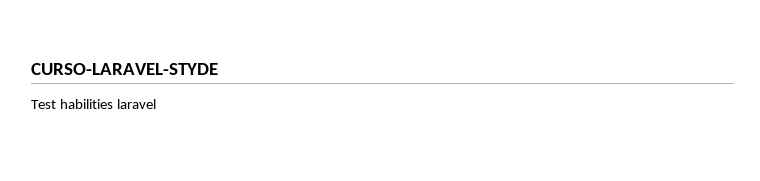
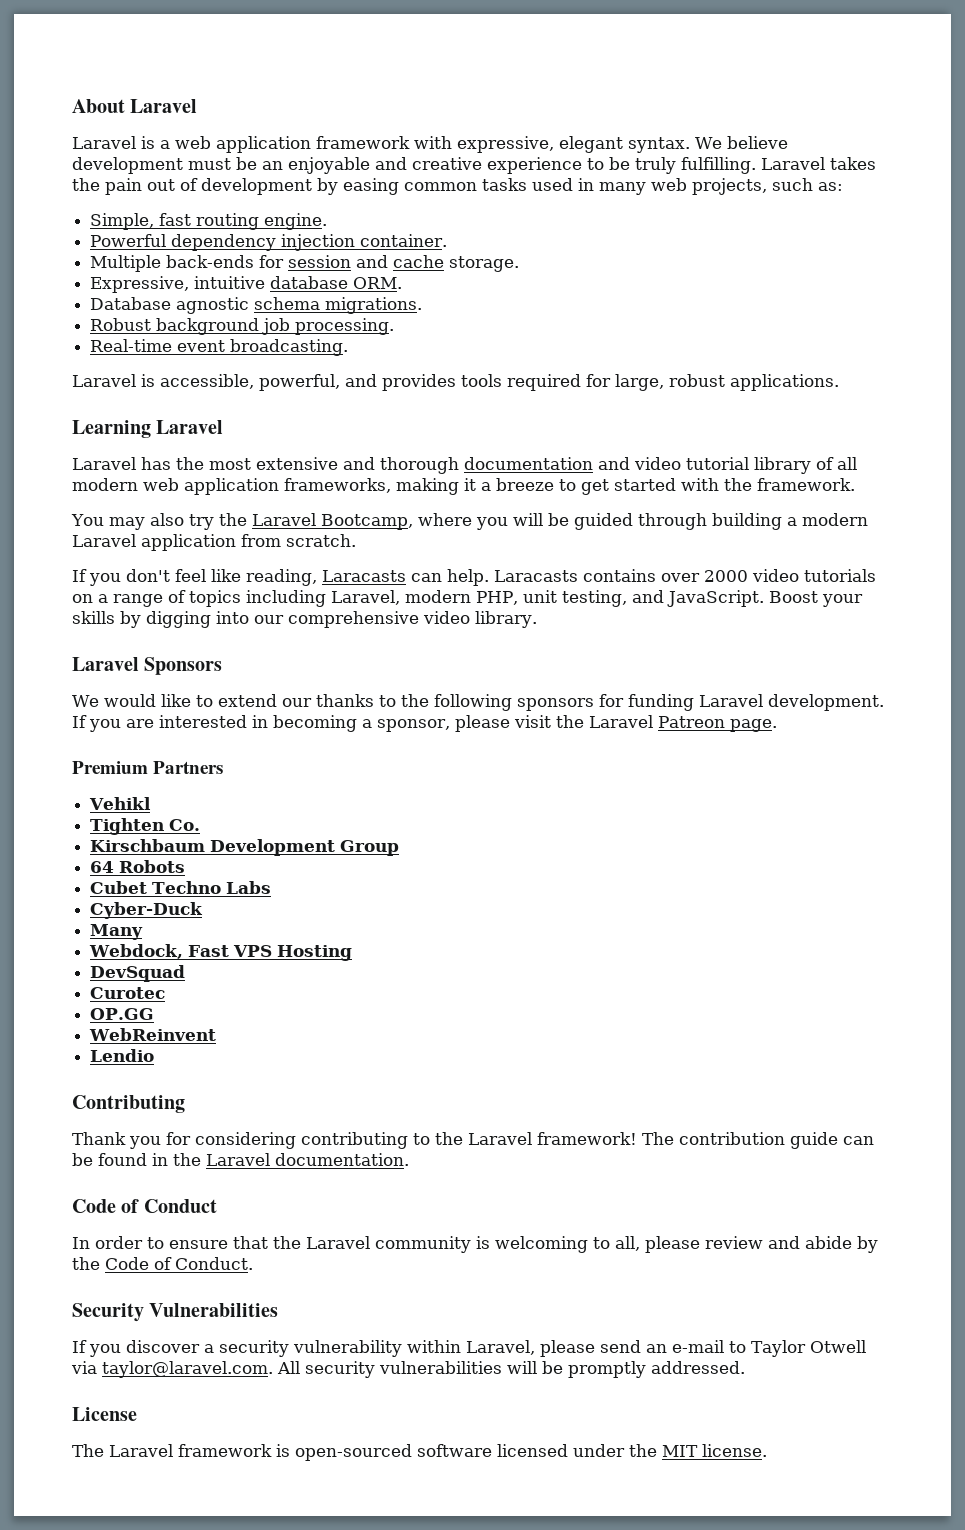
[31,63,218,75] [31,99,156,109] CURSO-LARAVEL-STYDE // Test habilities laravel -> [72,99,198,113] [72,136,788,153] [72,157,876,174] [72,178,843,195] [90,213,328,230] [90,234,448,251] [90,255,520,272] [90,276,403,293] [90,297,423,314] [90,318,395,335] [90,339,349,356] [72,374,839,391] [72,420,224,438] [72,457,857,474] [72,478,855,495] [71,513,868,530] [72,534,356,551] [72,569,876,586] [72,590,863,607] [72,611,537,628] [72,657,223,675] [72,694,884,711] [72,715,777,732] [72,761,224,774] [89,797,152,810] [90,818,201,835] [90,839,400,856] [90,860,186,873] [90,881,272,894] [90,902,204,919] [90,924,144,940] [89,944,353,961] [90,965,186,982] [90,987,166,999] [90,1008,155,1020] [89,1028,217,1041] [90,1049,155,1062] [72,1095,185,1113] [72,1132,874,1149] [72,1153,409,1166] [72,1199,217,1213] [72,1236,878,1253] [72,1257,253,1270] [72,1303,279,1322] [72,1340,866,1357] [71,1361,745,1378] [72,1407,137,1421] [72,1444,767,1461] About Laravel // Laravel is a web application framework with expressive, elegant syntax. We believe development must be an enjoyable and creative experience to be truly fulfilling. Laravel takes the pain out of development by easing common tasks used in many web projects, such as: // Simple, fast routing engine. // Powerful dependency injection container. // Multiple back-ends for session and cache storage. // Expressive, intuitive database ORM. // Database agnostic schema migrations. // Robust background job processing. // Real-time event broadcasting. // Laravel is accessible, powerful, and provides tools required for large, robust applications. // Learning Laravel // Laravel has the most extensive and thorough documentation and video tutorial library of all modern web application frameworks, making it a breeze to get started with the framework. // You may also try the Laravel Bootcamp, where you will be guided through building a modern Laravel application from scratch. // If you don't feel like reading, Laracasts can help. Laracasts contains over 2000 video tutorials on a range of topics including Laravel, modern PHP, unit testing, and JavaScript. Boost your skills by digging into our comprehensive video library. // Laravel Sponsors // We would like to extend our thanks to the following sponsors for funding Laravel development. If you are interested in becoming a sponsor, please visit the Laravel Patreon page. // Premium Partners // Vehikl // Tighten Co. // Kirschbaum Development Group // 64 Robots // Cubet Techno Labs // Cyber-Duck // Many // Webdock, Fast VPS Hosting // DevSquad // Curotec // OP.GG // WebReinvent // Lendio // Contributing // Thank you for considering contributing to the Laravel framework! The contribution guide can be found in the Laravel documentation. // Code of Conduct // In order to ensure that the Laravel community is welcoming to all, please review and abide by the Code of Conduct. // Security Vulnerabilities // If you discover a security vulnerability within Laravel, please send an e-mail to Taylor Otwell via taylor@laravel.com. All security vulnerabilities will be promptly addressed. // License // The Laravel framework is open-sourced software licensed under the MIT license.

